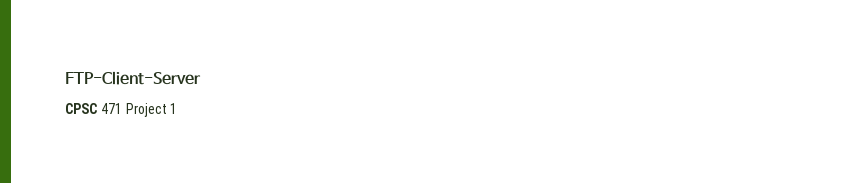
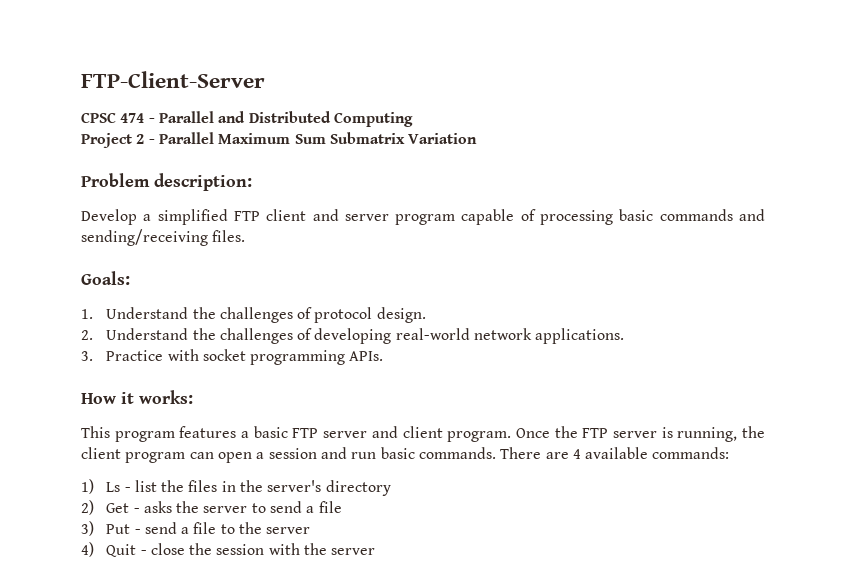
[100,103,178,117] 471 Project 1 -> [120,111,413,127] [81,132,478,148] [81,173,252,191] [81,209,765,225] [81,229,246,246] [81,271,130,285] [81,307,426,323] [81,328,625,344] [81,349,384,365] [81,390,193,404] [81,426,765,442] [81,447,730,463] [81,479,391,496] [81,500,342,515] [81,521,311,536] [81,542,376,557] 474 - Parallel and Distributed Computing // Project 2 - Parallel Maximum Sum Submatrix Variation // Problem description: // Develop a simplified FTP client and server program capable of processing basic commands and sending/receiving files. // Goals: // 1. Understand the challenges of protocol design. // 2. Understand the challenges of developing real-world network applications. // 3. Practice with socket programming APIs. // How it works: // This program features a basic FTP server and client program. Once the FTP server is running, the client program can open a session and run basic commands. There are 4 available commands: // 1) Ls - list the files in the server's directory // 2) Get - asks the server to send a file // 3) Put - send a file to the server // 4) Quit - close the session with the server

